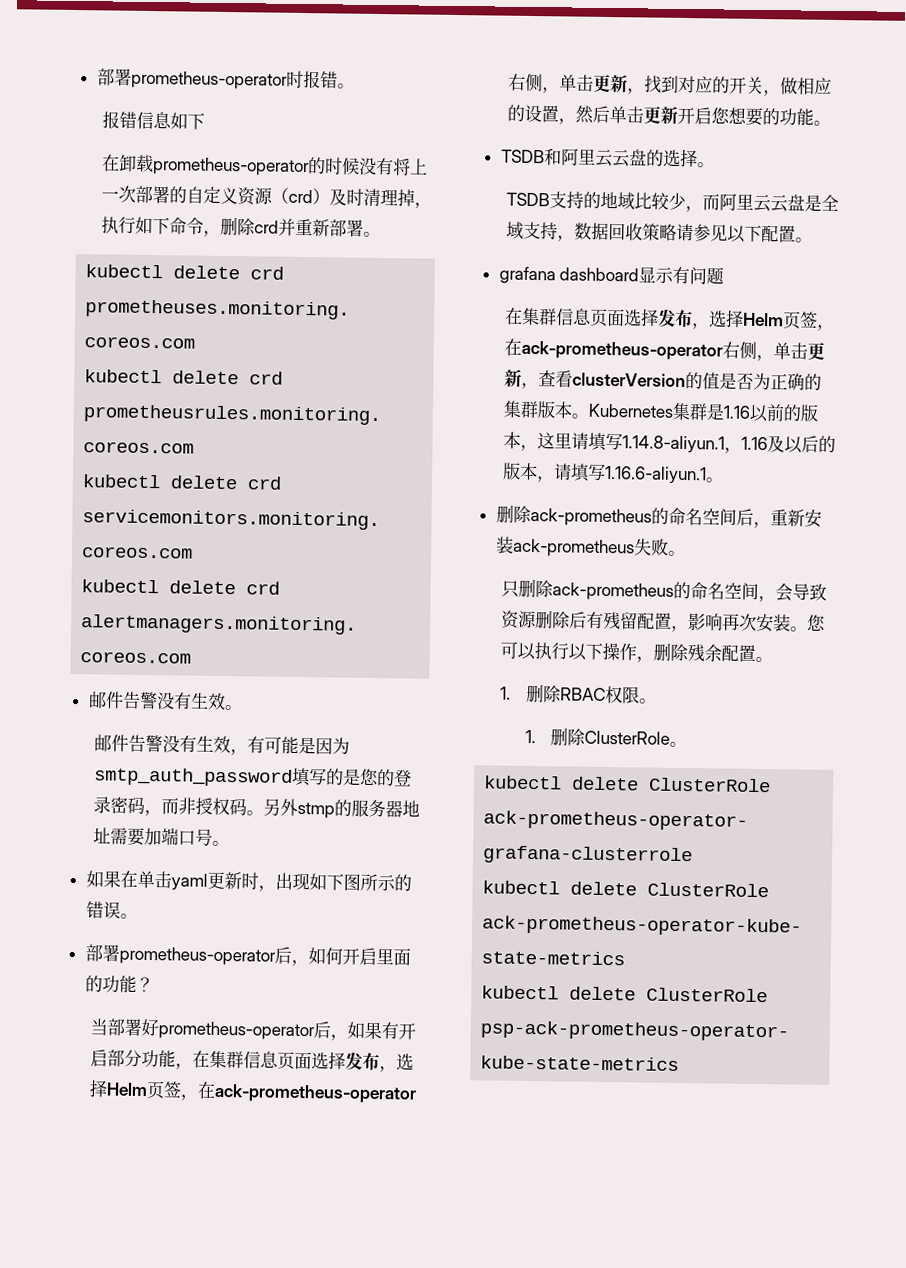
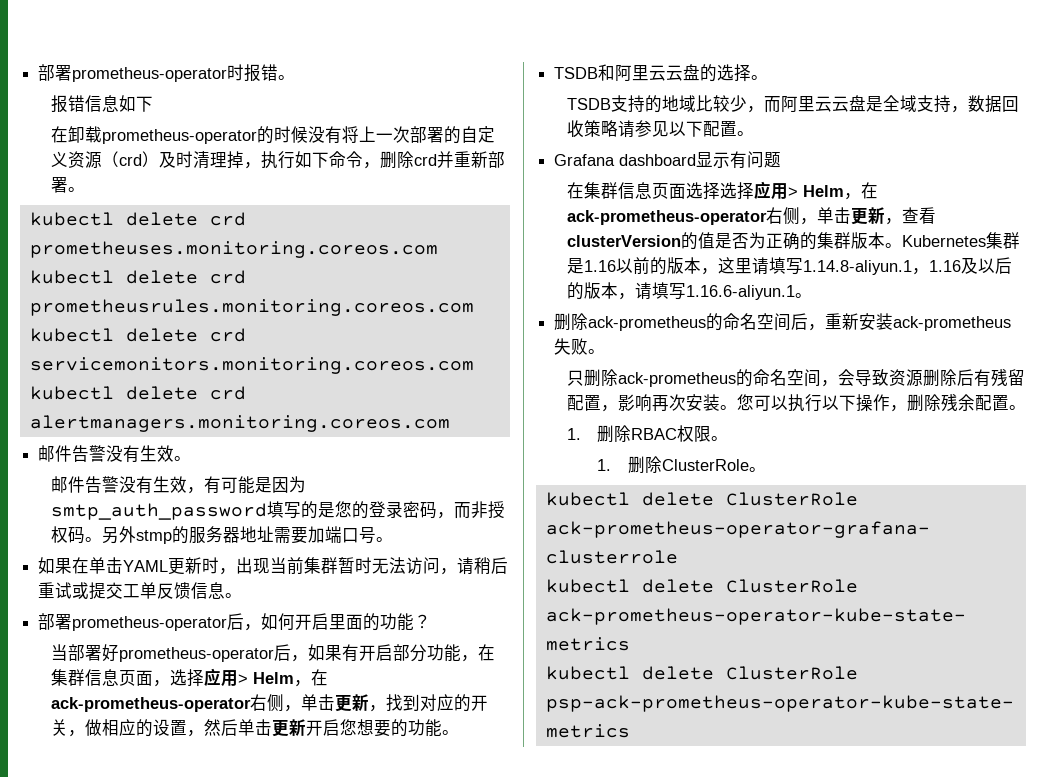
[170,873,208,891] yaml -> [123,560,169,572] YAML
[308,873,412,892] [85,901,121,919] 如下图所示的错误 -> [270,557,509,575] [38,582,226,600] 当前集群暂时无法访问，请稍后重试或提交工单反馈信息
[311,1051,415,1073] [89,1079,183,1100] 选择发布，选择Helm页签 -> [152,668,294,687] ，选择应用> Helm
[498,266,556,285] grafana -> [554,154,616,166] Grafana
[658,309,819,330] 发布，选择Helm页签 -> [719,181,844,200] 选择应用> Helm

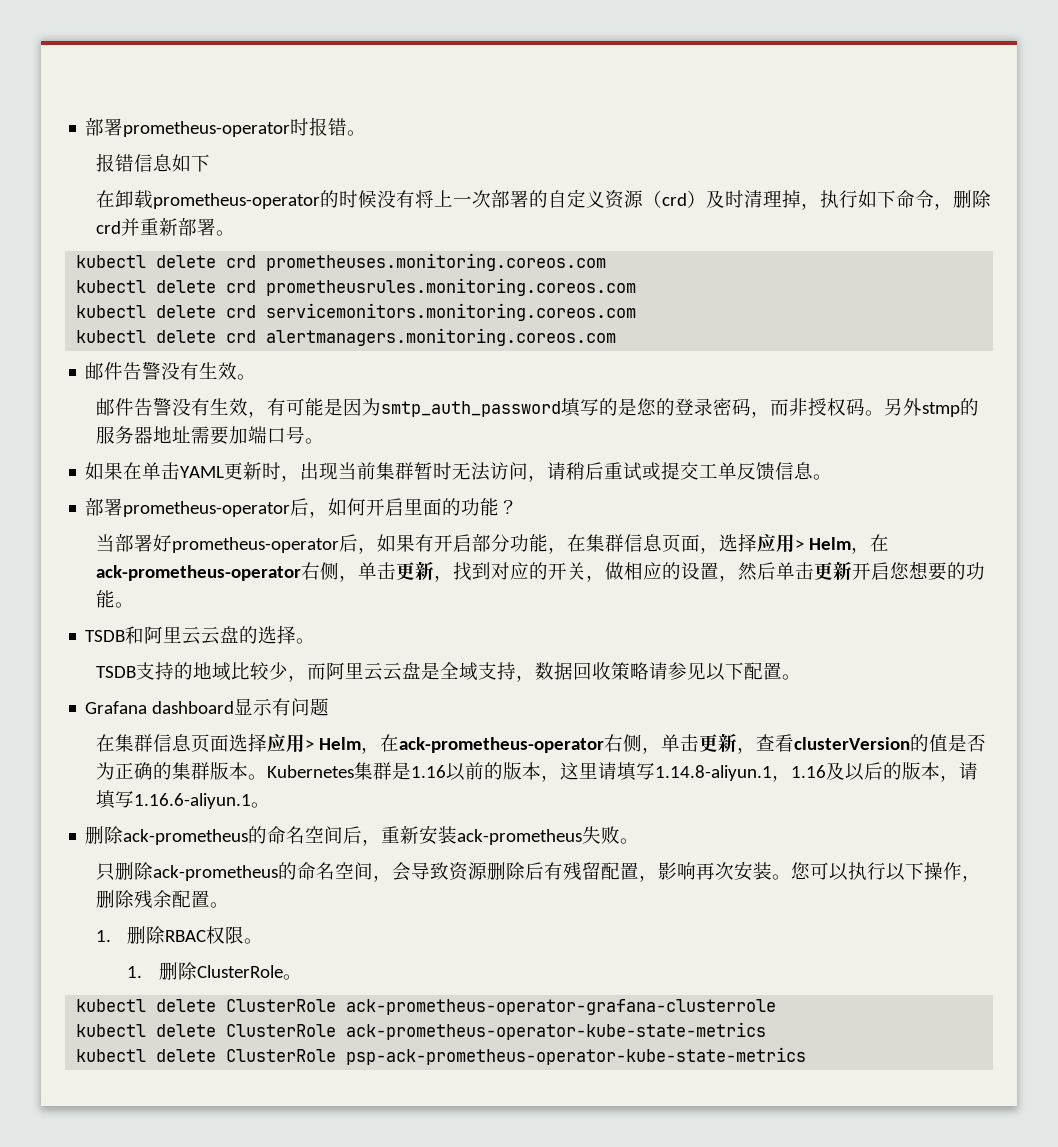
[719,182,754,200] 选择 -> (268, 742) none

